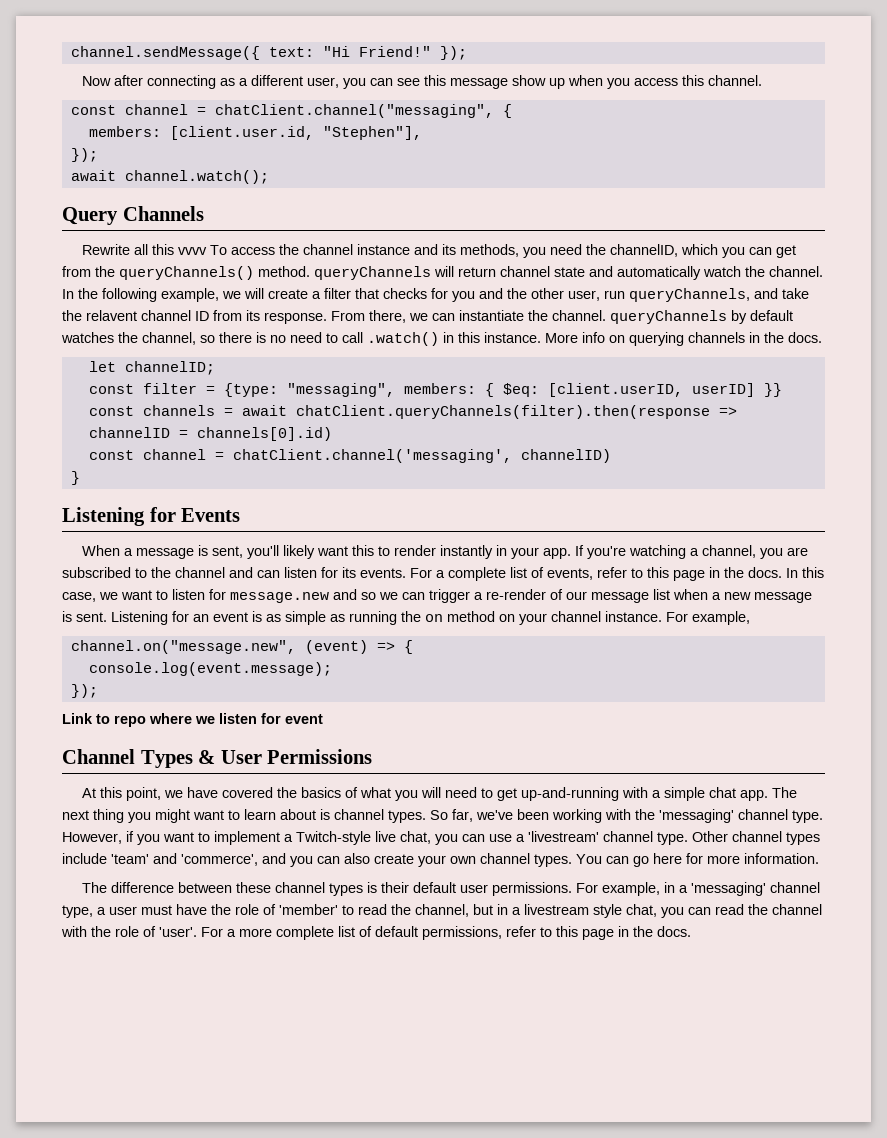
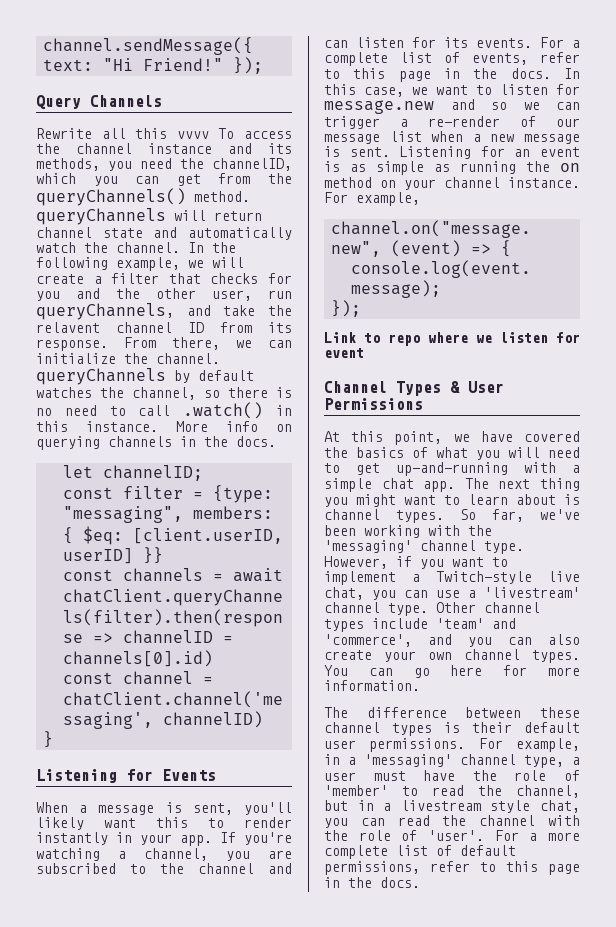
[81,75,762,89] [70,104,512,118] [88,126,422,140] [70,148,98,162] [70,170,269,184] // Now after connecting as a different user, you can see this message show up when you access this channel. // const channel = chatClient.channel("messaging", { // members: [client.user.id, "Stephen"], // }); // await channel.watch(); -> (264, 65) none
[459,310,524,321] instantiate -> [36,353,116,364] initialize

